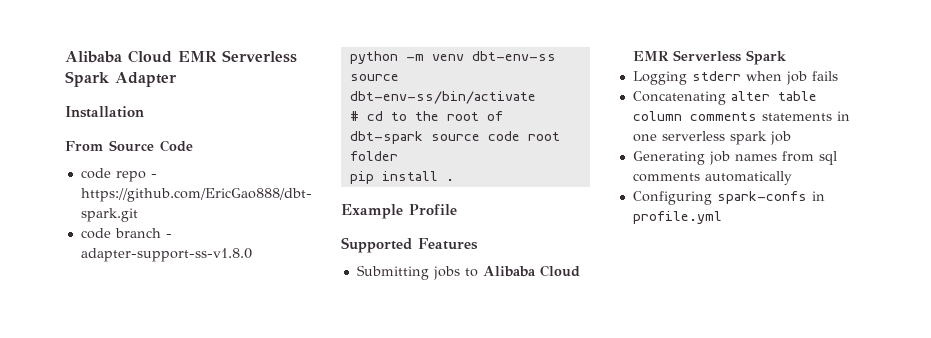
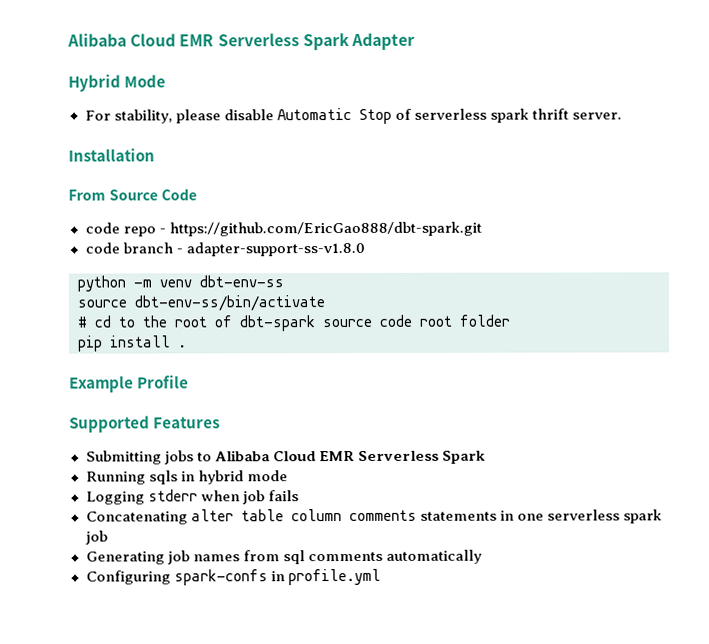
(177, 79) none -> [68,74,167,92] [84,108,622,124] // Hybrid Mode // For stability, please disable Automatic Stop of serverless spark thrift server.
(787, 57) none -> [85,470,288,485] // Running sqls in hybrid mode

